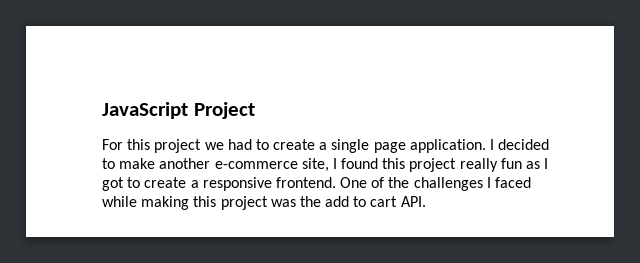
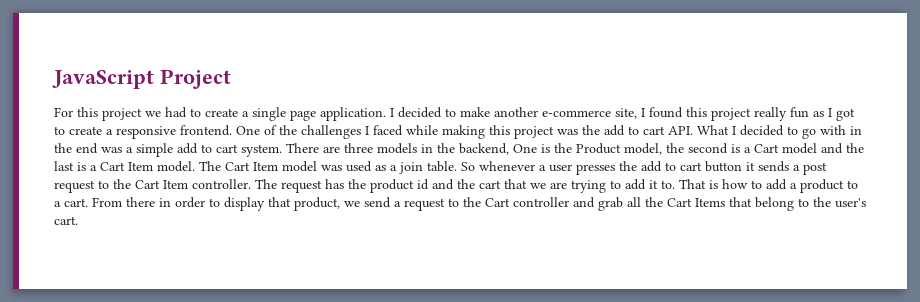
(426, 201) none -> [697,125,862,139] [54,143,864,157] [54,161,827,175] [54,179,858,193] [54,197,866,211] [54,216,78,225] What I decided to go with in the end was a simple add to cart system. There are three models in the backend, One is the Product model, the second is a Cart model and the last is a Cart Item model. The Cart Item model was used as a join table. So whenever a user presses the add to cart button it sends a post request to the Cart Item controller. The request has the product id and the cart that we are trying to add it to. That is how to add a product to a cart. From there in order to display that product, we send a request to the Cart controller and grab all the Cart Items that belong to the user's cart.

